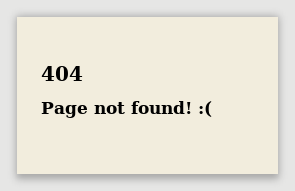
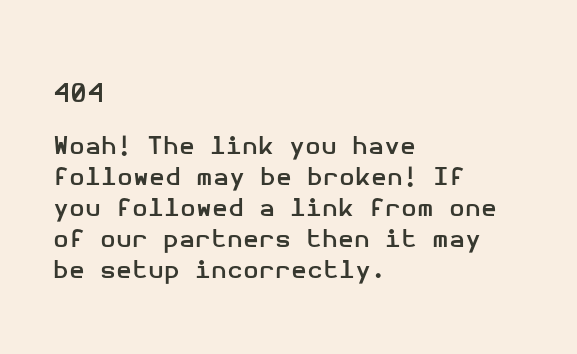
[41,101,212,118] Page not found! :( -> [53,135,416,160] [53,166,465,191] [53,198,497,222] [53,229,481,253] [53,260,386,284] Woah! The link you have followed may be broken! If you followed a link from one of our partners then it may be setup incorrectly.

